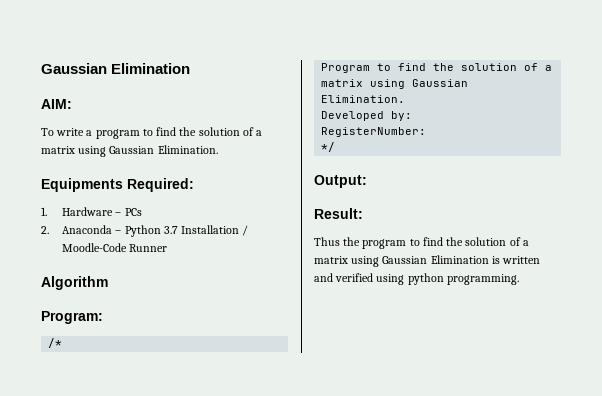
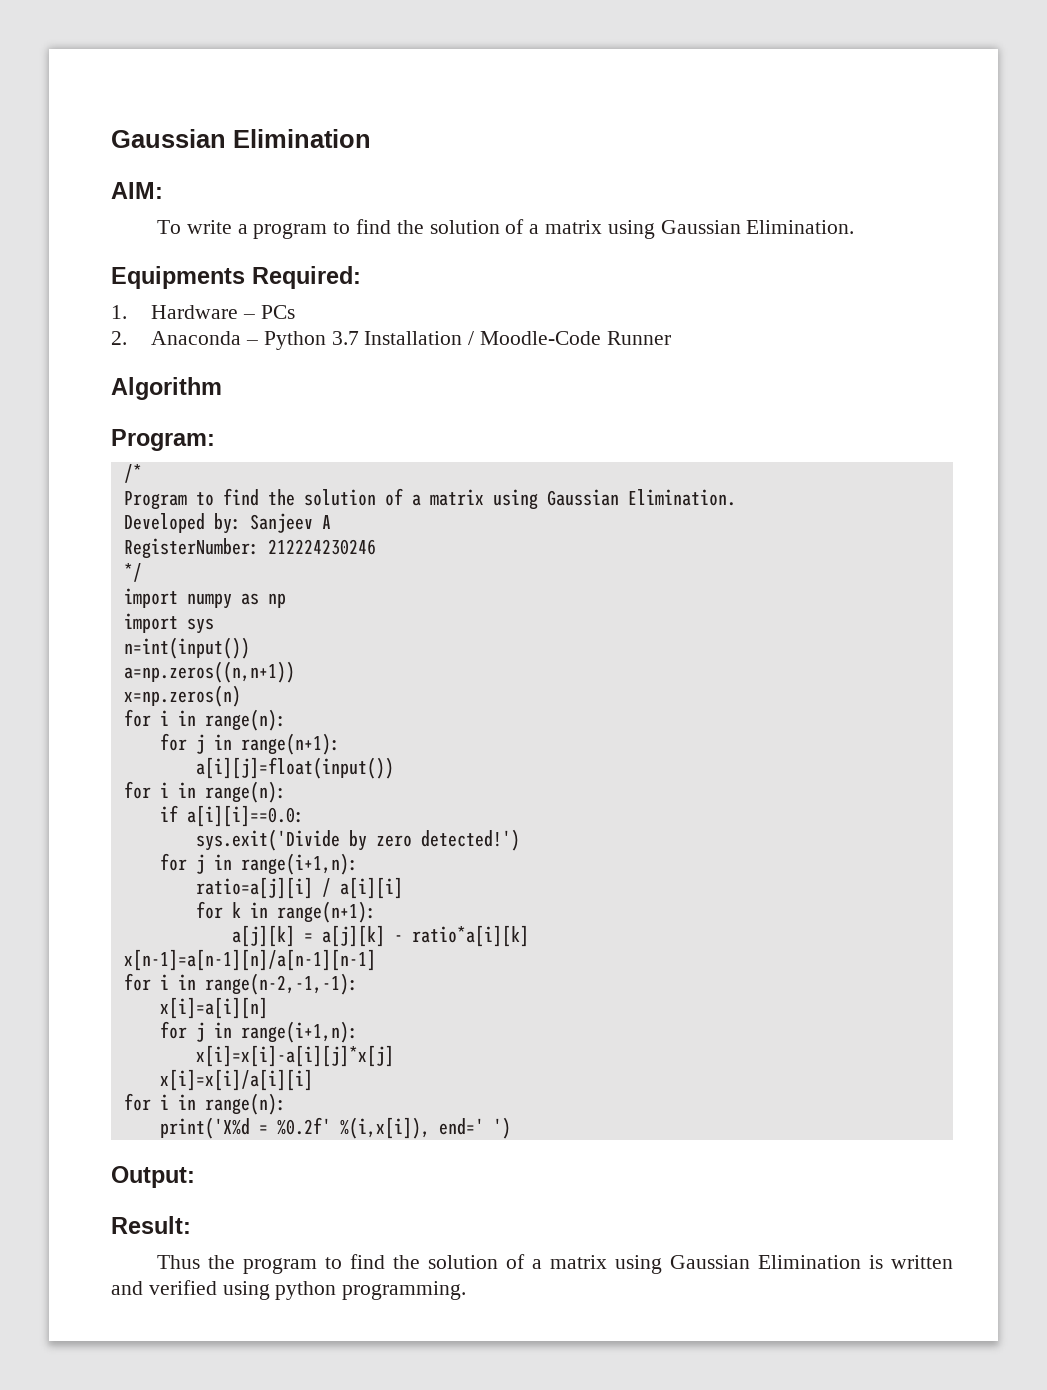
(413, 116) none -> [249,513,331,533] Sanjeev A
(427, 132) none -> [267,539,376,555] 212224230246
(336, 147) none -> [123,588,286,609] [123,613,214,634] [123,637,250,659] [123,661,295,683] [123,685,241,707] [123,709,286,731] [159,733,340,755] [195,757,394,779] [123,781,286,803] [159,805,304,827] [195,829,520,851] [159,853,358,875] [195,877,403,899] [195,901,376,923] [231,925,529,947] [123,949,376,971] [123,973,358,995] [159,997,268,1019] [159,1021,358,1043] [195,1045,394,1067] [159,1069,313,1091] [123,1093,286,1115] [159,1117,511,1139] // import numpy as np // import sys // n=int(input()) // a=np.zeros((n,n+1)) // x=np.zeros(n) // for i in range(n): // for j in range(n+1): // a[i][j]=float(input()) // for i in range(n): // if a[i][i]==0.0: // sys.exit('Divide by zero detected!') // for j in range(i+1,n): // ratio=a[j][i] / a[i][i] // for k in range(n+1): // a[j][k] = a[j][k] - ratio*a[i][k] // x[n-1]=a[n-1][n]/a[n-1][n-1] // for i in range(n-2,-1,-1): // x[i]=a[i][n] // for j in range(i+1,n): // x[i]=x[i]-a[i][j]*x[j] // x[i]=x[i]/a[i][i] // for i in range(n): // print('X%d = %0.2f' %(i,x[i]), end=' ')

